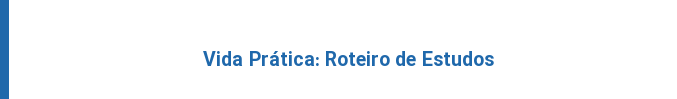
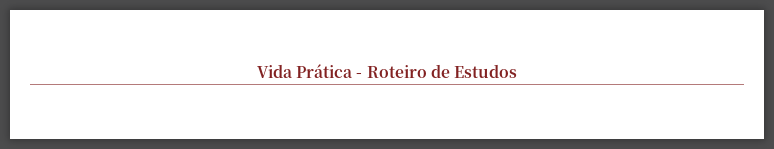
[248,51,320,66] Prática: -> [296,64,363,78] Prática -

